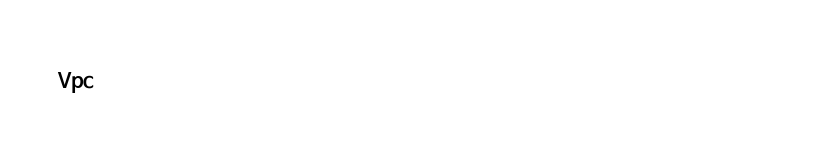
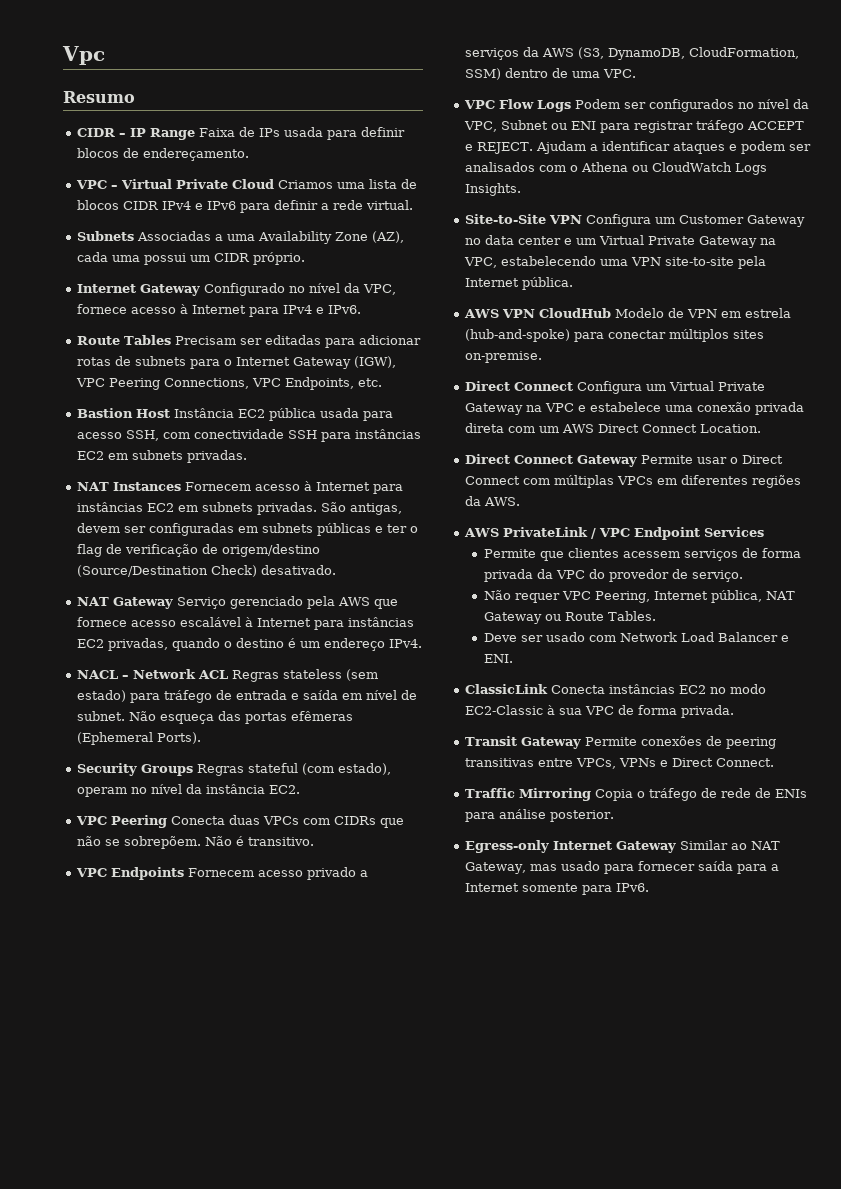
(94, 82) none -> [63,91,135,103] [76,127,405,140] [76,148,249,161] [75,179,417,189] [76,200,413,213] [76,231,404,244] [76,252,305,265] [76,283,396,296] [76,304,361,317] [76,335,421,348] [76,356,396,369] [75,377,382,390] [76,408,393,421] [76,429,421,442] [76,450,247,463] [76,481,403,494] [76,502,402,515] [76,523,418,536] [76,544,320,557] [76,565,336,577] [76,596,398,609] [76,617,414,630] [76,638,422,651] [76,669,378,682] [76,690,417,703] [76,711,353,724] [76,732,201,745] [76,763,391,776] [76,784,300,797] [75,815,404,828] [76,836,314,849] [75,867,368,880] [464,47,799,60] [464,68,636,80] [463,99,809,112] [463,120,804,133] [464,141,811,154] [464,162,767,175] [464,183,521,196] [464,214,805,227] [464,235,776,248] [463,256,766,269] [464,277,573,290] [463,308,791,318] [464,329,764,342] [464,351,542,363] [464,381,765,394] [464,402,804,415] [464,423,761,433] [464,454,783,467] [464,475,801,488] [464,496,520,506] [463,527,764,540] [483,548,801,561] [483,569,743,582] [483,590,795,603] [483,611,656,624] [483,632,789,642] [483,654,513,663] [464,684,766,694] [464,705,734,718] [464,736,776,749] [464,758,774,769] [464,788,807,801] [464,809,614,822] [464,840,780,853] [464,861,779,874] [464,883,649,895] // Resumo // CIDR – IP Range Faixa de IPs usada para definir blocos de endereçamento. // VPC – Virtual Private Cloud Criamos uma lista de blocos CIDR IPv4 e IPv6 para definir a rede virtual. // Subnets Associadas a uma Availability Zone (AZ), cada uma possui um CIDR próprio. // Internet Gateway Configurado no nível da VPC, fornece acesso à Internet para IPv4 e IPv6. // Route Tables Precisam ser editadas para adicionar rotas de subnets para o Internet Gateway (IGW), VPC Peering Connections, VPC Endpoints, etc. // Bastion Host Instância EC2 pública usada para acesso SSH, com conectividade SSH para instâncias EC2 em subnets privadas. // NAT Instances Fornecem acesso à Internet para instâncias EC2 em subnets privadas. São antigas, devem ser configuradas em subnets públicas e ter o flag de verificação de origem/destino (Source/Destination Check) desativado. // NAT Gateway Serviço gerenciado pela AWS que fornece acesso escalável à Internet para instâncias EC2 privadas, quando o destino é um endereço IPv4. // NACL – Network ACL Regras stateless (sem estado) para tráfego de entrada e saída em nível de subnet. Não esqueça das portas efêmeras (Ephemeral Ports). // Security Groups Regras stateful (com estado), operam no nível da instância EC2. // VPC Peering Conecta duas VPCs com CIDRs que não se sobrepõem. Não é transitivo. // VPC Endpoints Fornecem acesso privado a serviços da AWS (S3, DynamoDB, CloudFormation, SSM) dentro de uma VPC. // VPC Flow Logs Podem ser configurados no nível da VPC, Subnet ou ENI para registrar tráfego ACCEPT e REJECT. Ajudam a identificar ataques e podem ser analisados com o Athena ou CloudWatch Logs Insights. // Site-to-Site VPN Configura um Customer Gateway no data center e um Virtual Private Gateway na VPC, estabelecendo uma VPN site-to-site pela Internet pública. // AWS VPN CloudHub Modelo de VPN em estrela (hub-and-spoke) para conectar múltiplos sites on-premise. // Direct Connect Configura um Virtual Private Gateway na VPC e estabelece uma conexão privada direta com um AWS Direct Connect Location. // Direct Connect Gateway Permite usar o Direct Connect com múltiplas VPCs em diferentes regiões da AWS. // AWS PrivateLink / VPC Endpoint Services // Permite que clientes acessem serviços de forma privada da VPC do provedor de serviço. // Não requer VPC Peering, Internet pública, NAT Gateway ou Route Tables. // Deve ser usado com Network Load Balancer e ENI. // ClassicLink Conecta instâncias EC2 no modo EC2-Classic à sua VPC de forma privada. // Transit Gateway Permite conexões de peering transitivas entre VPCs, VPNs e Direct Connect. // Traffic Mirroring Copia o tráfego de rede de ENIs para análise posterior. // Egress-only Internet Gateway Similar ao NAT Gateway, mas usado para fornecer saída para a Internet somente para IPv6.

